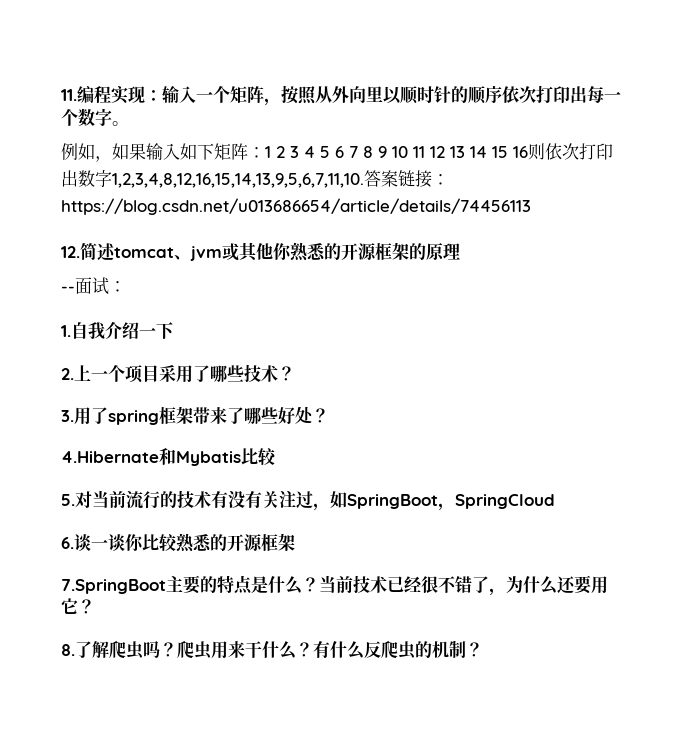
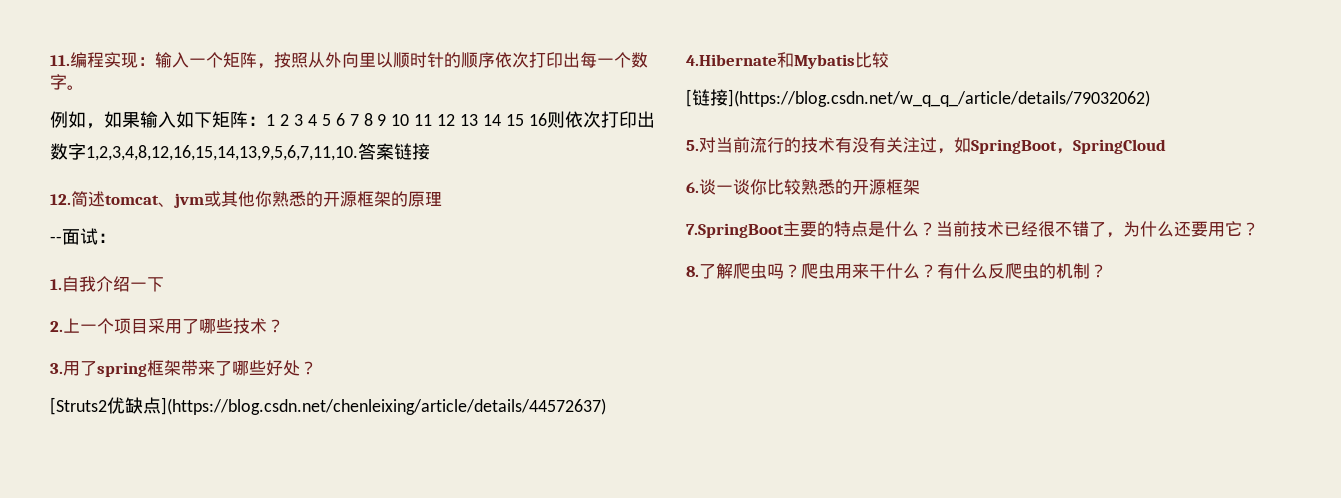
[432,174,449,185] [61,198,531,215] ：https://blog.csdn.net/u013686654/article/details/74456113 -> (430, 151) none
(329, 415) none -> [50,397,606,415] // [Struts2优缺点](https://blog.csdn.net/chenleixing/article/details/44572637)
(277, 456) none -> [686,89,1150,107] // [链接](https://blog.csdn.net/w_q_q_/article/details/79032062)

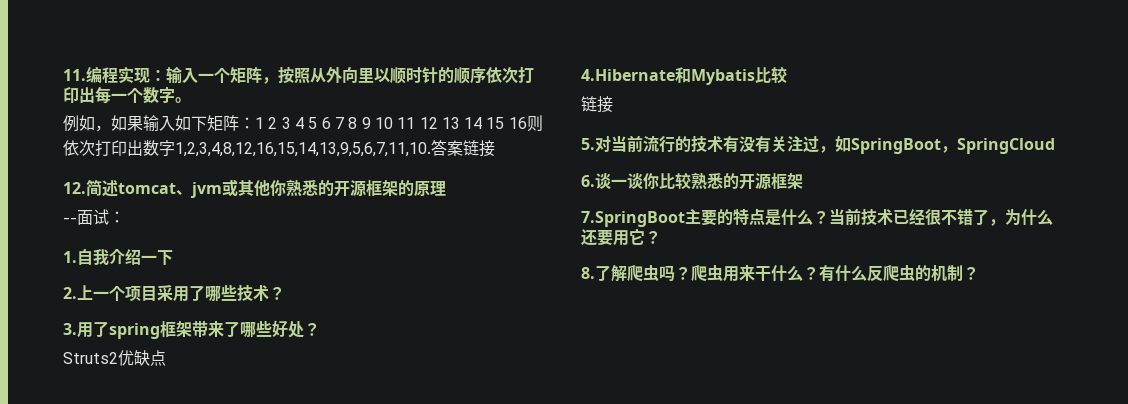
[50,397,107,415] [Struts2 -> [63,352,118,364] Struts2
[161,397,606,415] ](https://blog.csdn.net/chenleixing/article/details/44572637) -> (166, 358) none
[686,89,1150,107] [链接](https://blog.csdn.net/w_q_q_/article/details/79032062) -> [581,96,613,113] 链接

